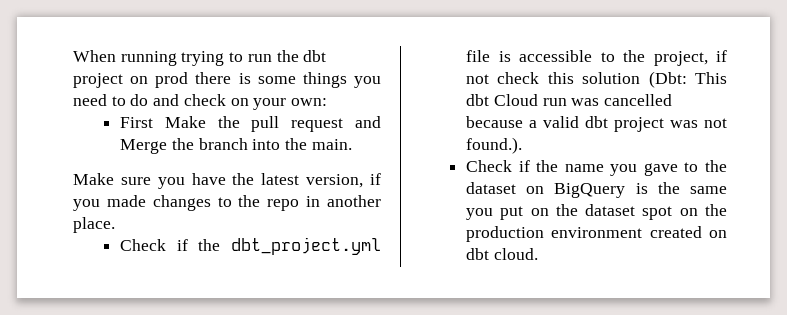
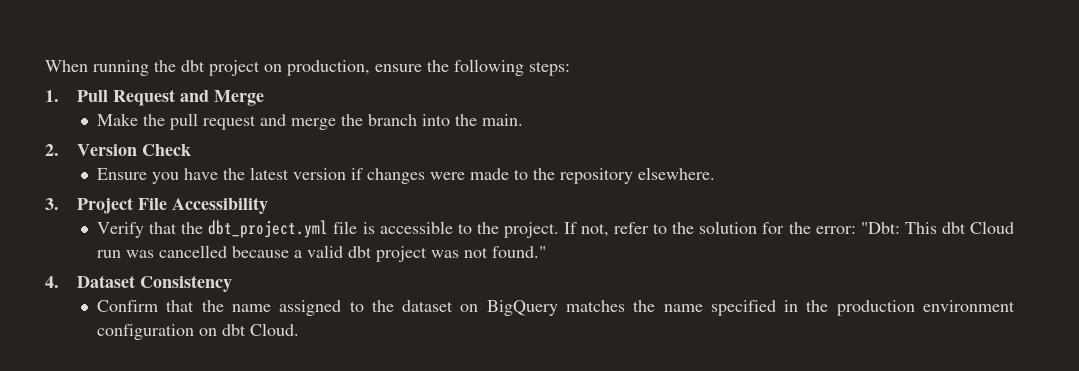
[181,51,272,66] trying to run -> (149, 68) none
[155,72,381,88] [73,94,328,110] [120,117,154,128] prod there is some things you need to do and check on your own: // First -> [287,59,570,76] [45,89,265,106] production, ensure the following steps: // 1. Pull Request and Merge //
[120,139,168,154] Merge -> [291,118,337,130] merge
[73,173,381,189] [73,195,381,211] [73,217,115,233] [120,239,188,251] Make sure you have the latest version, if you made changes to the repo in another place. // Check if -> [45,144,192,156] [97,167,716,184] [45,197,269,214] [97,222,178,238] 2. Version Check // Ensure you have the latest version if changes were made to the repository elsewhere. // 3. Project File Accessibility // Verify that
[653,50,727,66] [466,71,687,88] project, if not check this solution (Dbt: -> [503,221,900,238] project. If not, refer to the solution for the error: "Dbt:
[466,137,523,154] [466,160,678,176] found.). // Check if the name you gave -> [492,246,547,258] [45,275,233,292] [97,300,342,316] found." // 4. Dataset Consistency // Confirm that the name assigned
[635,182,727,194] [466,204,698,220] is the same you put on the dataset spot on -> [565,300,799,316] matches the name specified in
[649,226,702,238] created -> [97,324,195,340] configuration
[493,248,538,260] cloud. -> [250,323,300,336] Cloud.

